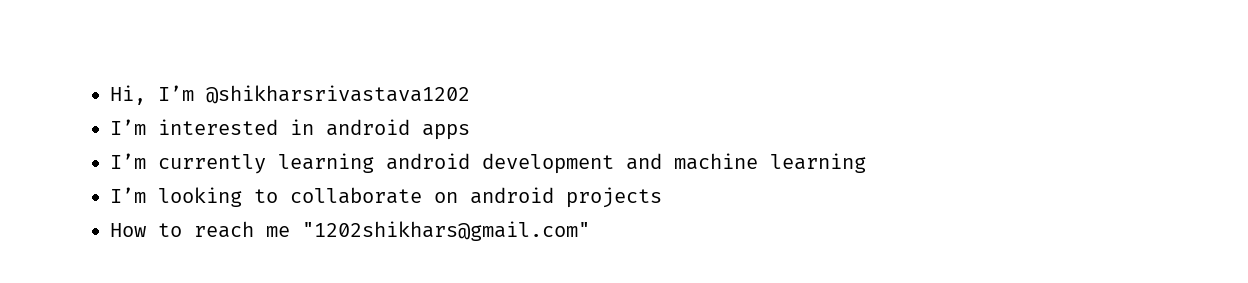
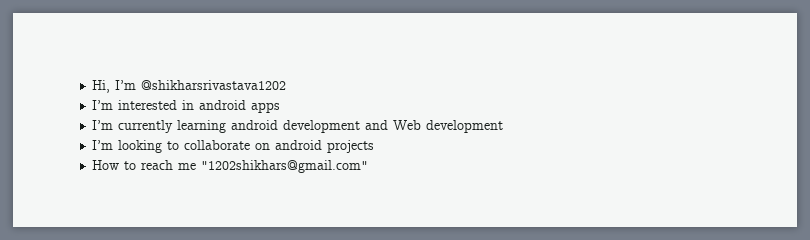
[674,153,866,173] machine learning -> [393,120,504,133] Web development

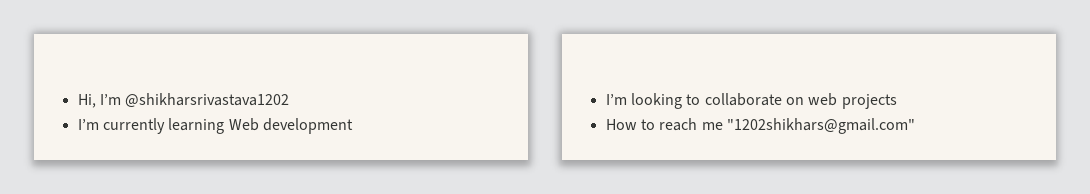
[92,100,281,113] // I’m interested in android apps -> (290, 100) none
[231,120,389,133] android development and -> (225, 126) none
[275,140,323,150] android -> [808,93,838,106] web

